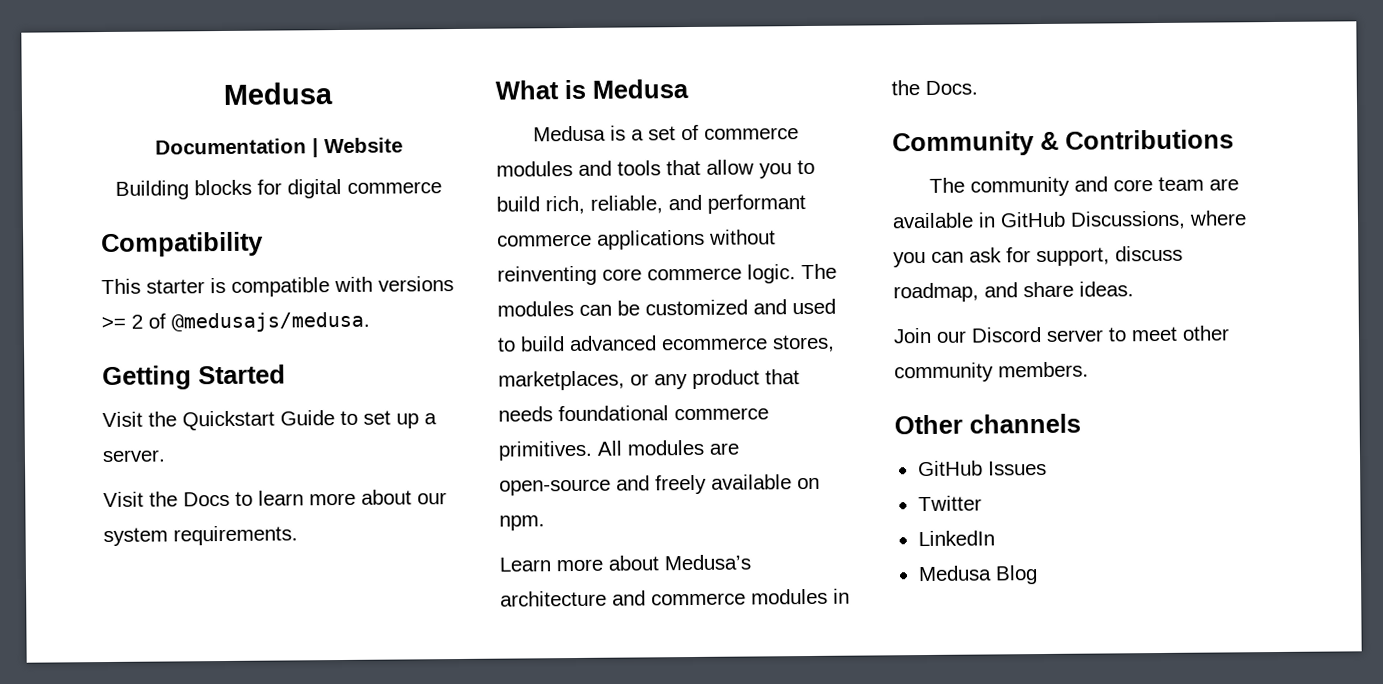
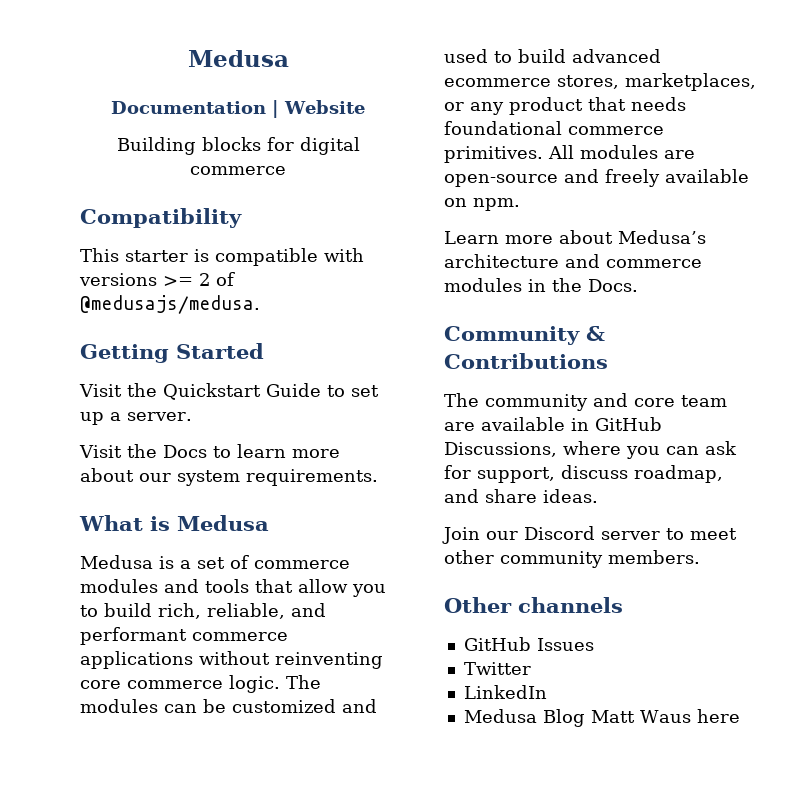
(1038, 575) none -> [590,709,740,723] Matt Waus here

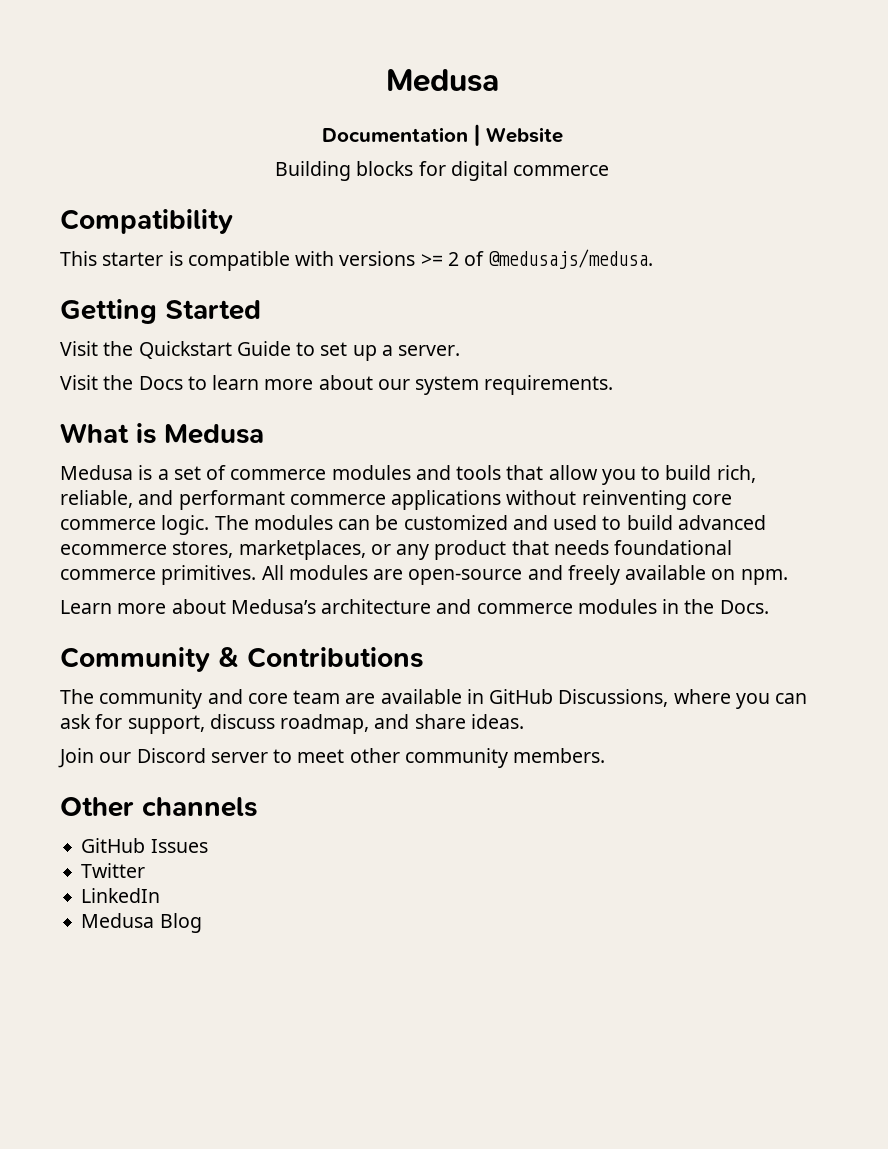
[590,709,740,723] Matt Waus here -> (202, 923) none

